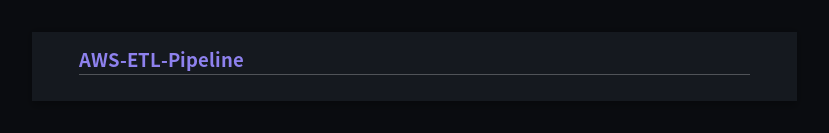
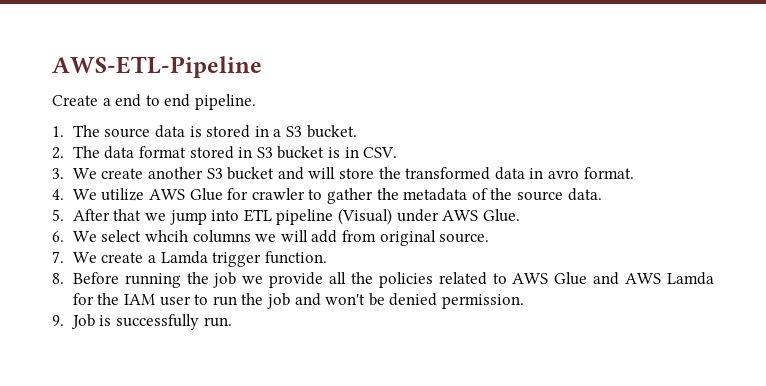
(244, 61) none -> [52,94,256,110] [52,125,357,138] [52,146,398,159] [52,167,634,180] [52,188,602,204] [52,208,520,225] [52,230,490,246] [52,251,327,267] [52,272,714,288] [72,293,524,309] [52,314,232,330] // Create a end to end pipeline. // 1. The source data is stored in a S3 bucket. // 2. The data format stored in S3 bucket is in CSV. // 3. We create another S3 bucket and will store the transformed data in avro format. // 4. We utilize AWS Glue for crawler to gather the metadata of the source data. // 5. After that we jump into ETL pipeline (Visual) under AWS Glue. // 6. We select whcih columns we will add from original source. // 7. We create a Lamda trigger function. // 8. Before running the job we provide all the policies related to AWS Glue and AWS Lamda for the IAM user to run the job and won't be denied permission. // 9. Job is successfully run.

